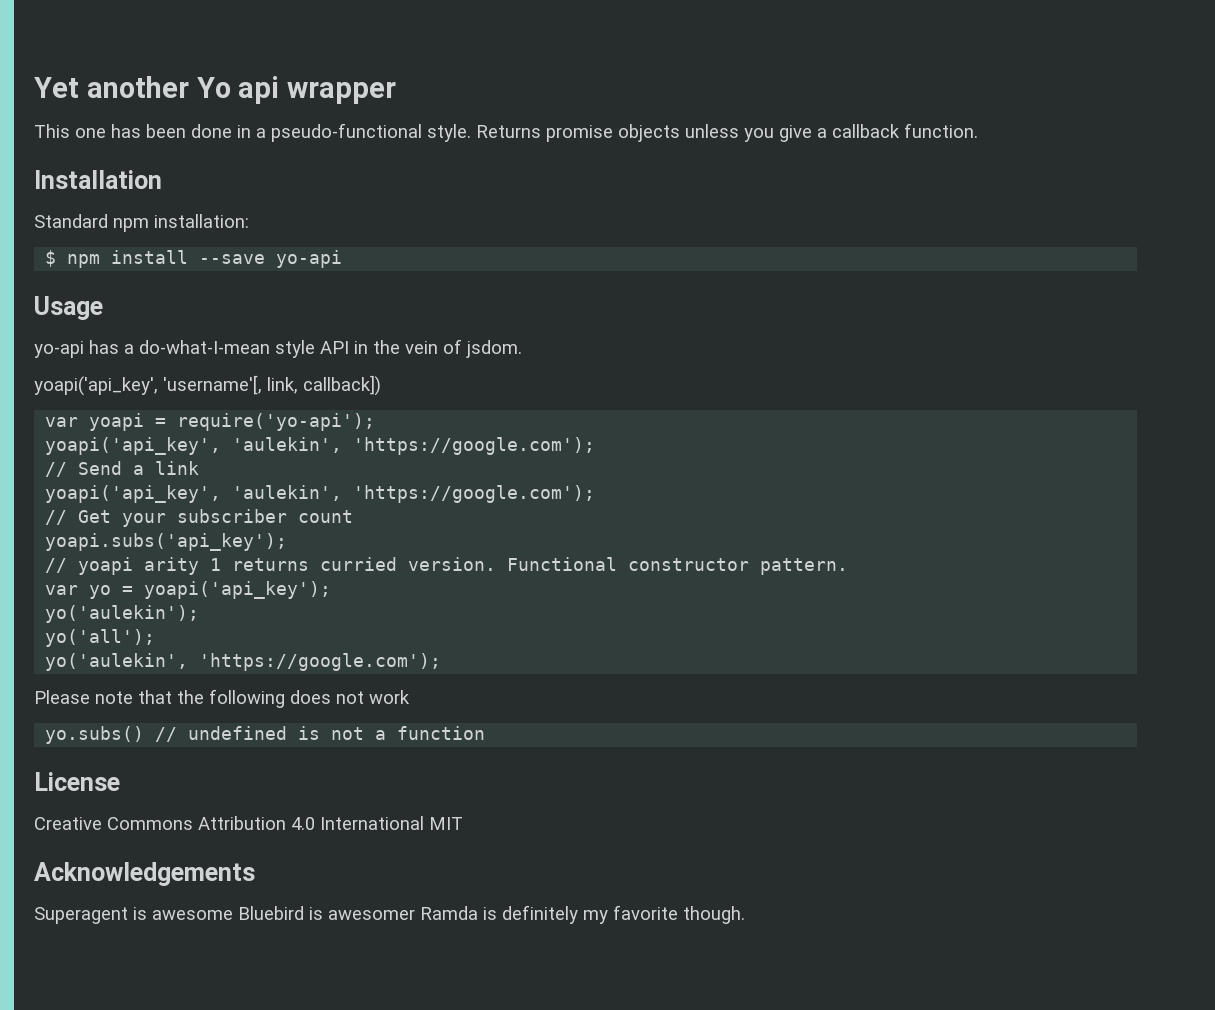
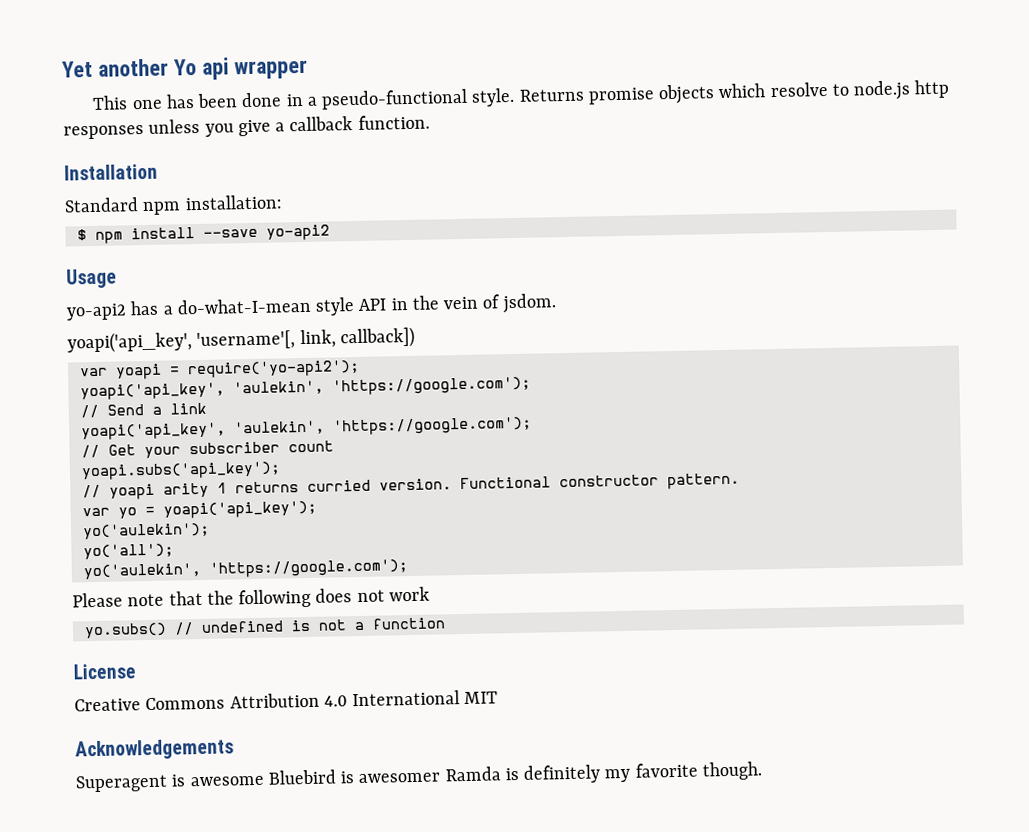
(680, 133) none -> [718,79,951,101] [63,125,144,140] which resolve to node.js http responses
[276,250,343,268] yo-api -> [265,224,330,241] yo-api2
[34,341,84,358] yo-api -> [66,303,127,321] yo-api2
[177,413,376,431] require('yo-api'); -> [186,359,360,379] require('yo-api2');

